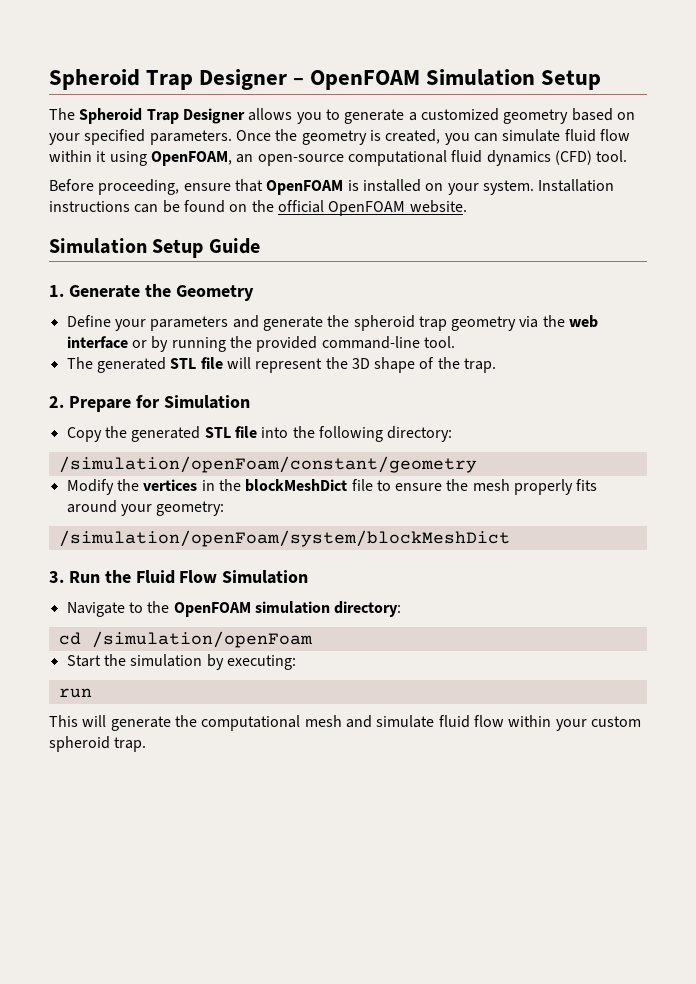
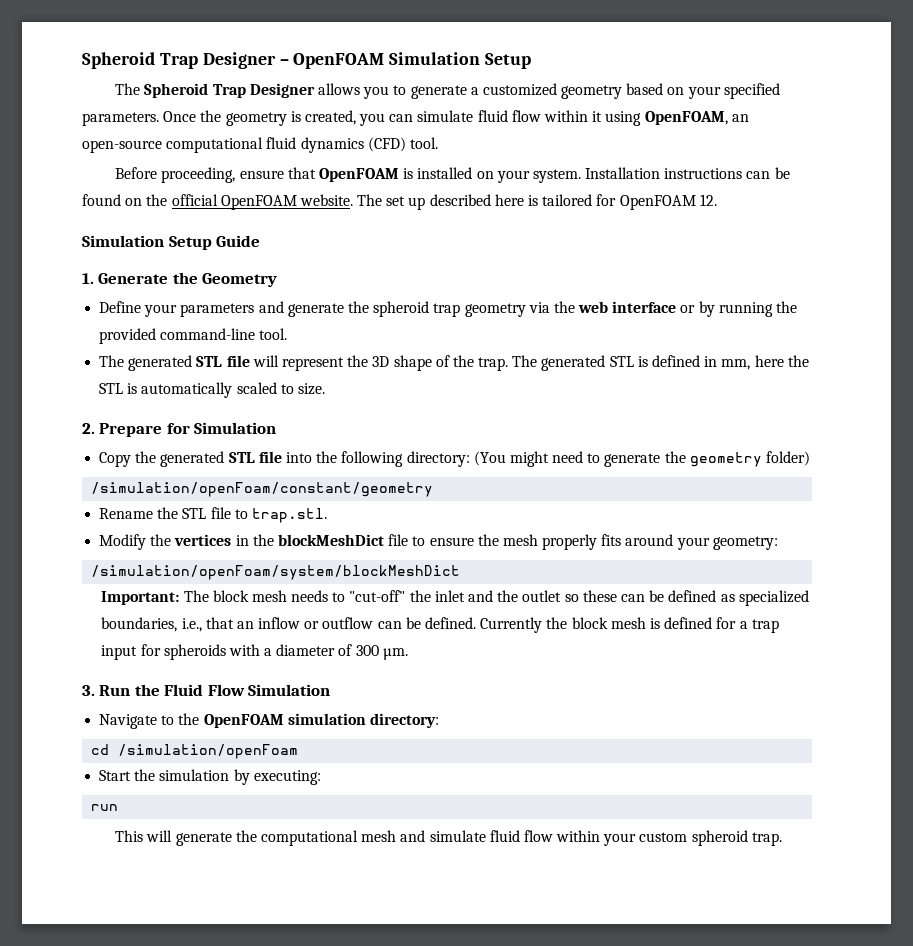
(467, 206) none -> [357,194,717,210] The set up described here is tailored for OpenFOAM 12.
(497, 365) none -> [512,355,809,371] [99,382,325,398] The generated STL is defined in mm, here the STL is automatically scaled to size.
[58,456,477,473] // /simulation/openFoam/constant/geometry -> [473,451,811,467] [91,482,434,497] [99,507,327,523] (You might need to generate the geometry folder) // /simulation/openFoam/constant/geometry // Rename the STL file to trap.stl.
(510, 538) none -> [101,590,809,606] [101,617,779,633] [101,644,408,660] // Important: The block mesh needs to "cut-off" the inlet and the outlet so these can be defined as specialized boundaries, i.e., that an inflow or outflow can be defined. Currently the block mesh is defined for a trap input for spheroids with a diameter of 300 µm.

